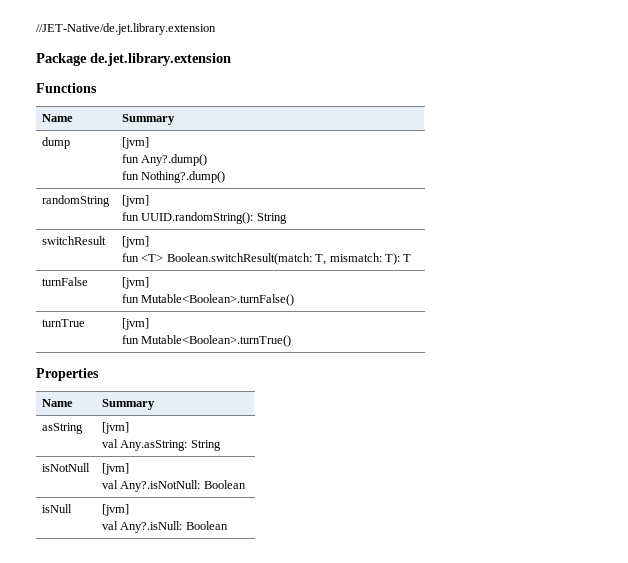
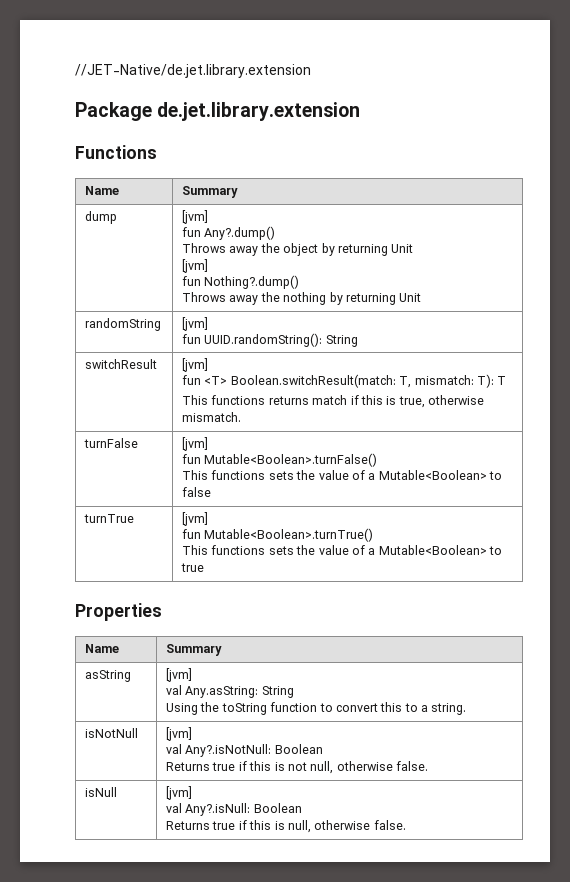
[122,171,226,183] fun Nothing?.dump() -> [182,243,414,256] [182,259,209,273] [182,275,300,289] [182,292,422,305] Throws away the object by returning Unit // [jvm] // fun Nothing?.dump() // Throws away the nothing by returning Unit
[42,277,89,286] [122,277,150,289] [122,294,295,306] [42,319,86,327] [122,318,150,330] [122,335,292,347] // turnFalse | [jvm] // fun Mutable<Boolean>.turnFalse() // turnTrue | [jvm] // fun Mutable<Boolean>.turnTrue() -> [182,395,485,408] [182,412,242,422] [84,438,139,448] [182,437,209,451] [182,453,378,467] [182,470,503,480] [182,487,212,497] [84,514,135,523] [182,512,209,526] [182,528,374,542] [182,545,503,555] [181,563,205,572] // This functions returns match if this is true, otherwise mismatch. // turnFalse | [jvm] // fun Mutable<Boolean>.turnFalse() // This functions sets the value of a Mutable<Boolean> to false // turnTrue | [jvm] // fun Mutable<Boolean>.turnTrue() // This functions sets the value of a Mutable<Boolean> to true
(221, 445) none -> [166,702,467,715] // Using the toString function to convert this to a string.
(246, 484) none -> [166,761,429,774] // Returns true if this is not null, otherwise false.
(228, 525) none -> [166,820,406,833] // Returns true if this is null, otherwise false.

